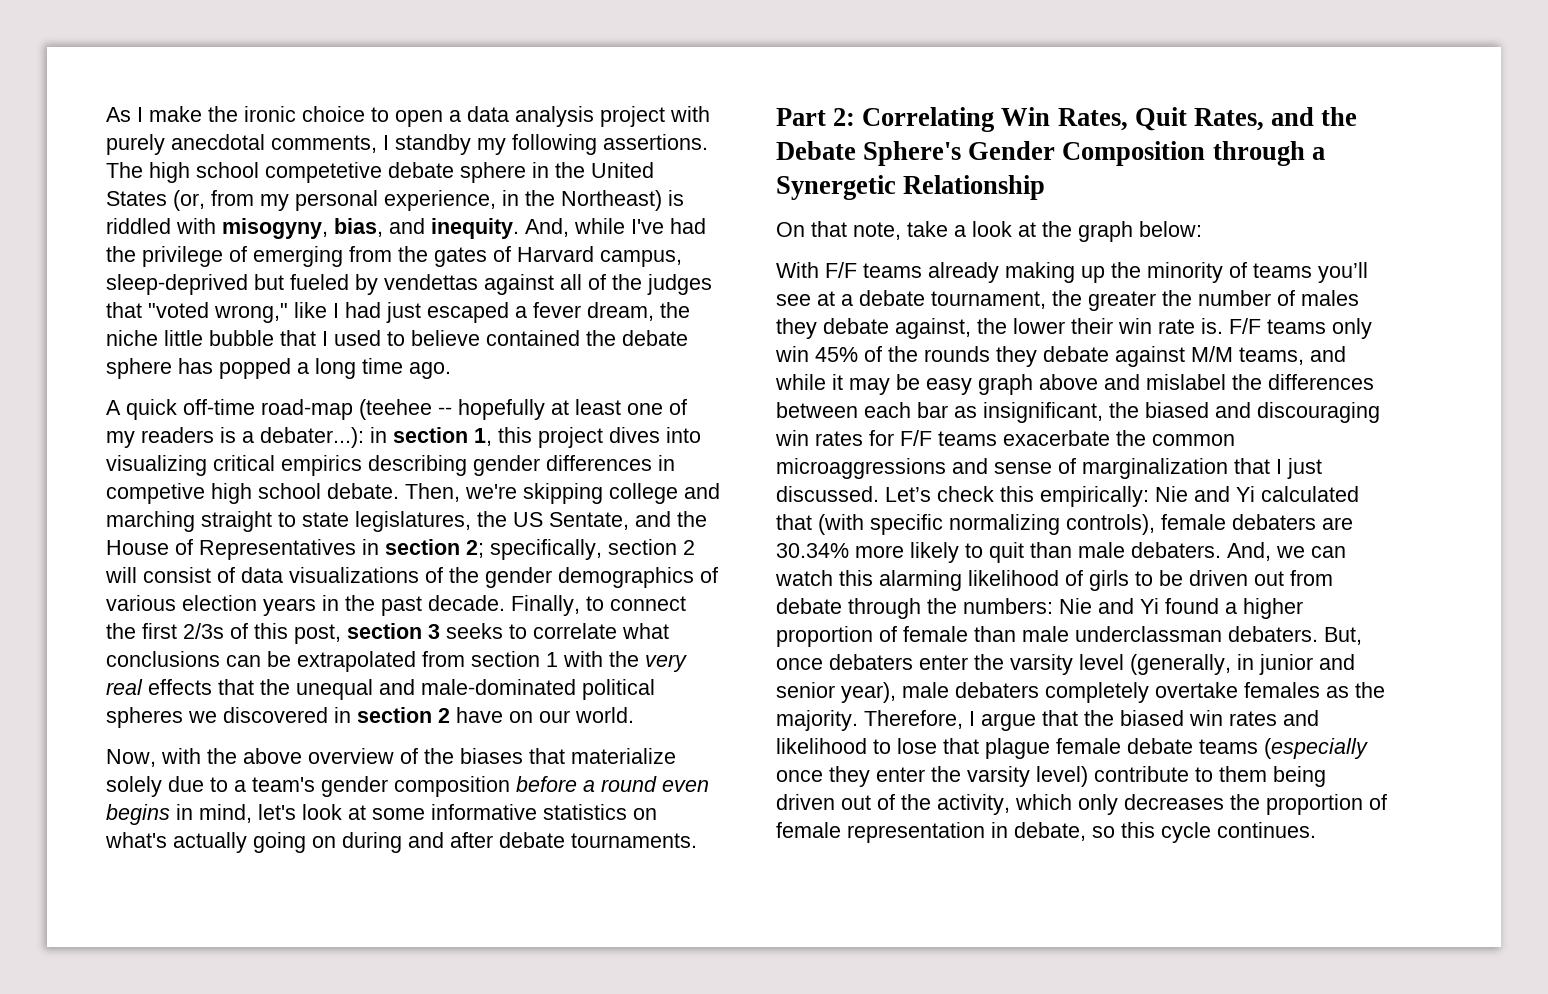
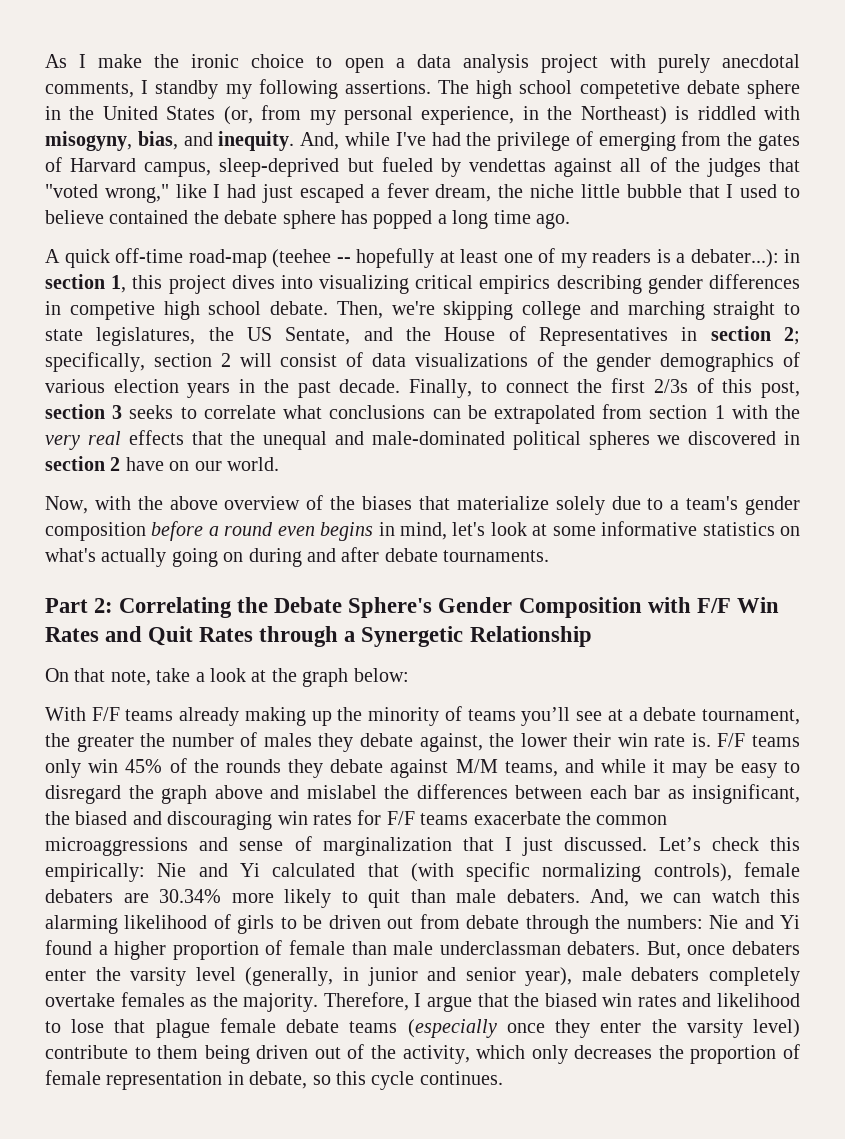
[1001,107,1315,131] Win Rates, Quit Rates, and -> (233, 607) none
(1206, 153) none -> [647,597,779,613] [45,626,254,646] with F/F Win Rates and Quit Rates
(972, 386) none -> [783,761,800,773] [45,785,154,804] to disregard the

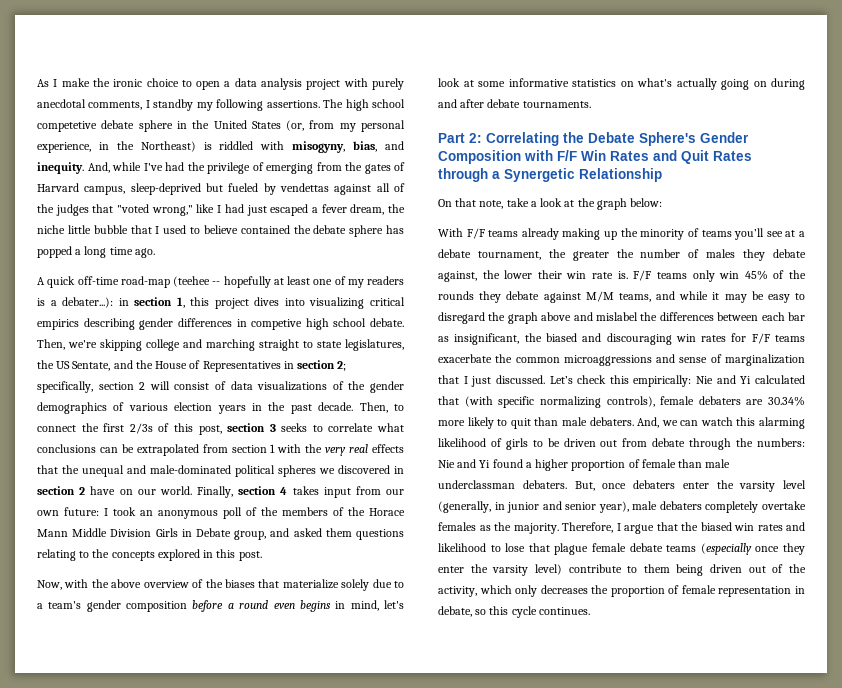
[409,379,473,398] Finally, -> [359,402,388,413] Then,
(279, 464) none -> [197,486,405,498] [37,507,405,519] [37,528,404,540] [37,549,262,561] Finally, section 4 takes input from our own future: I took an anonymous poll of the members of the Horace Mann Middle Division Girls in Debate group, and asked them questions relating to the concepts explored in this post.

